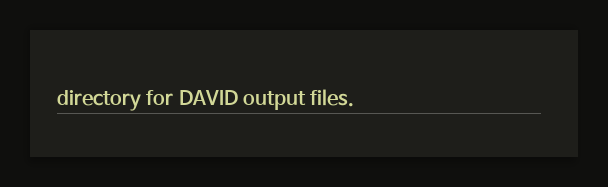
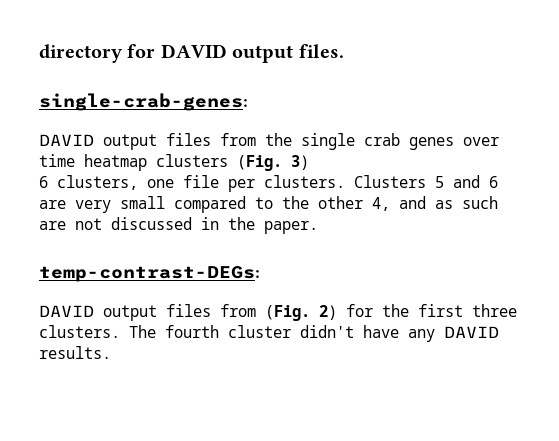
(355, 98) none -> [39,93,248,111] [39,133,499,150] [39,154,309,171] [39,175,498,192] [39,196,498,213] [39,217,318,234] [39,266,260,282] [39,304,517,321] [39,325,499,342] [39,346,111,359] // single-crab-genes: // DAVID output files from the single crab genes over time heatmap clusters (Fig. 3) // 6 clusters, one file per clusters. Clusters 5 and 6 are very small compared to the other 4, and as such are not discussed in the paper. // temp-contrast-DEGs: // DAVID output files from (Fig. 2) for the first three clusters. The fourth cluster didn't have any DAVID results.

